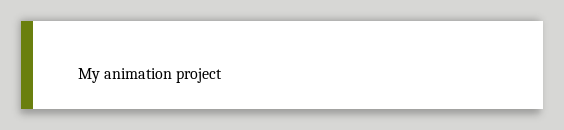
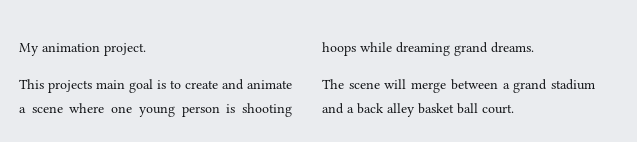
[176,68,223,83] project -> [104,43,146,56] [19,79,292,93] [19,103,292,117] [322,42,534,56] [322,79,595,93] [322,103,514,117] project. // This projects main goal is to create and animate a scene where one young person is shooting hoops while dreaming grand dreams. // The scene will merge between a grand stadium and a back alley basket ball court.

